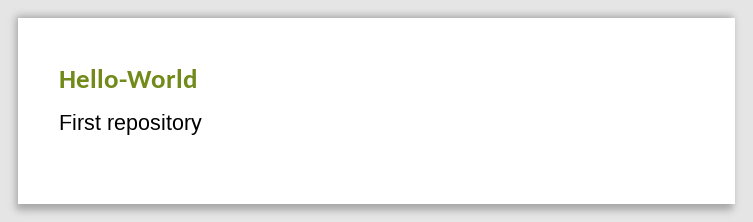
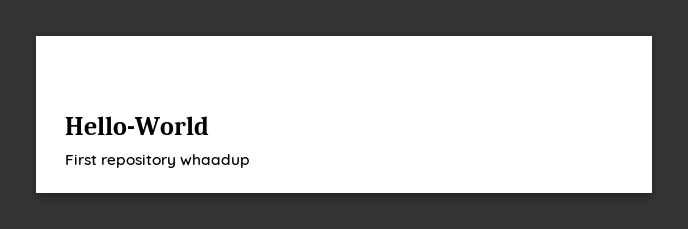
(202, 124) none -> [180,154,251,168] whaadup

